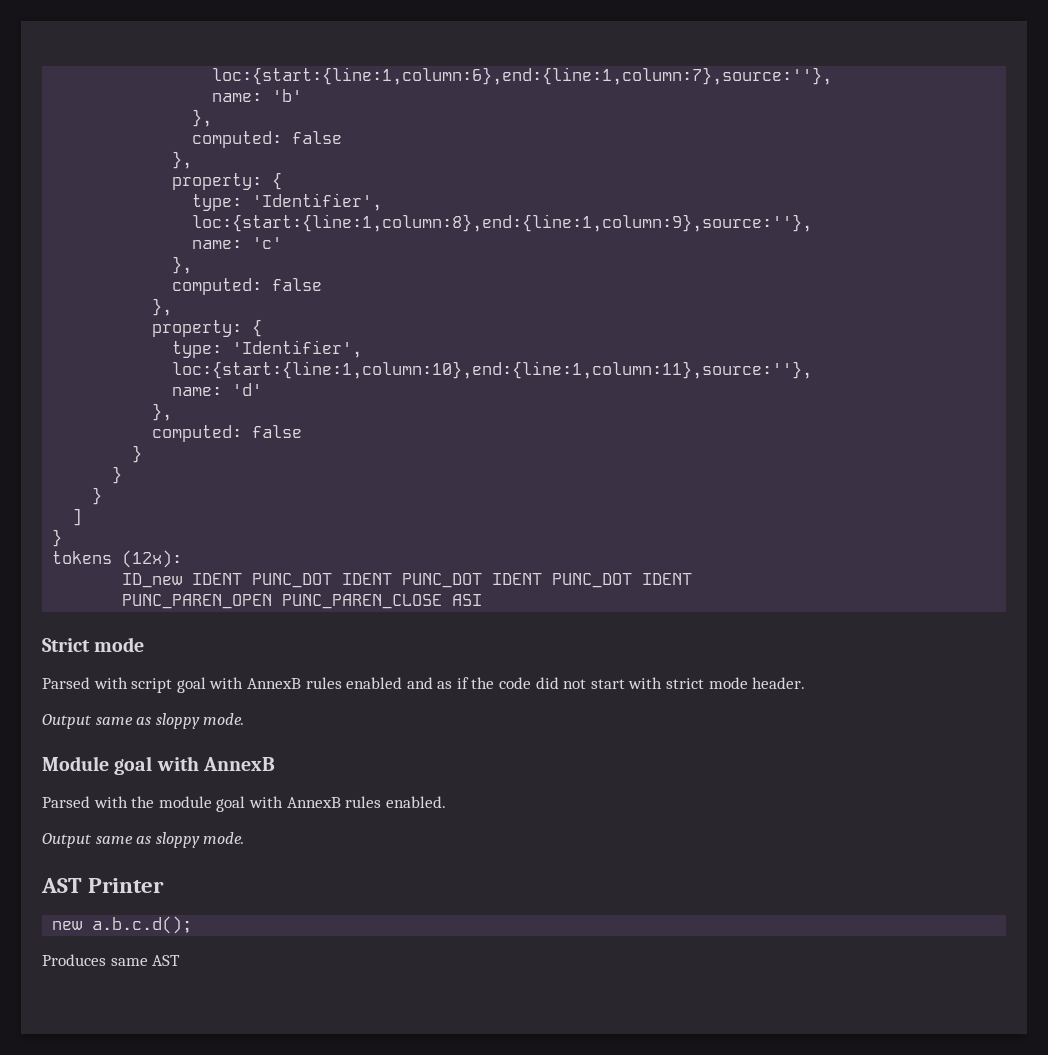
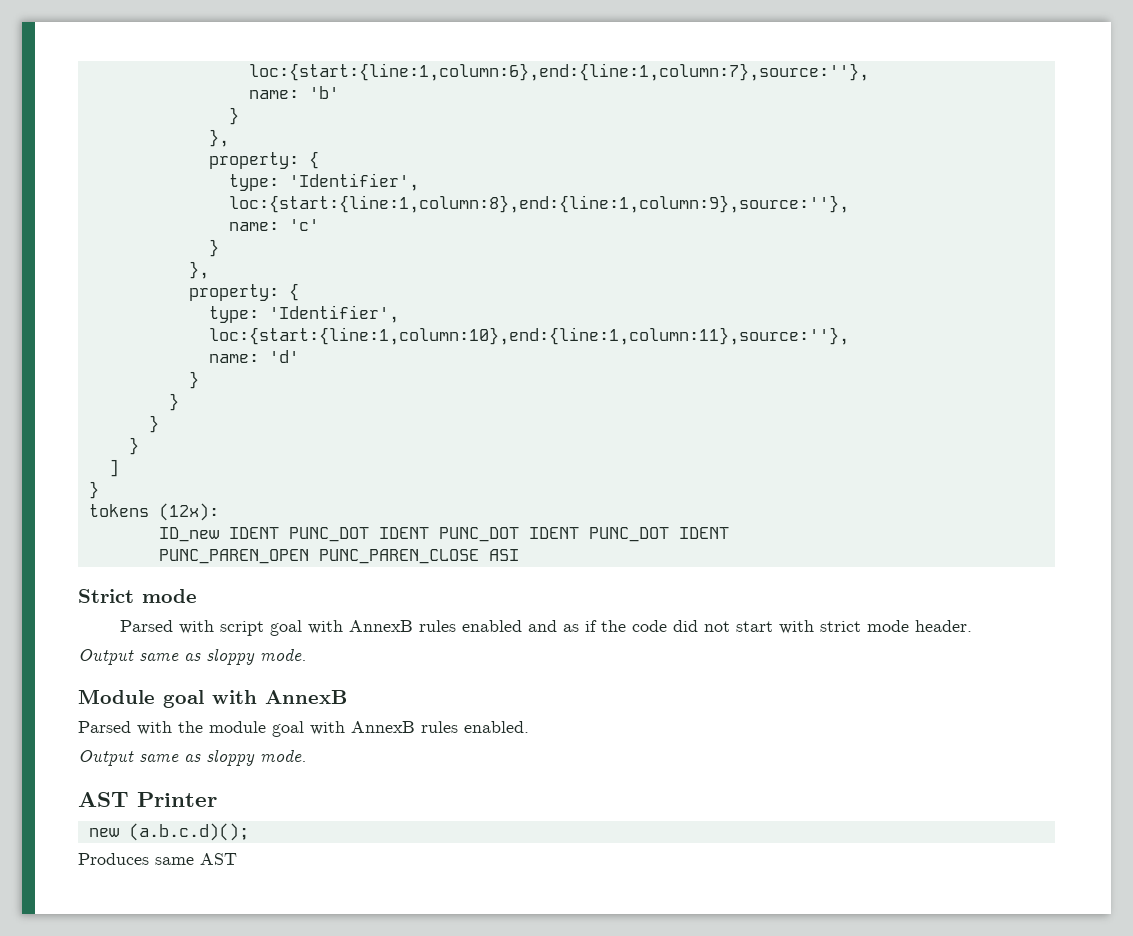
[192,109,213,127] [192,131,343,148] }, // computed: false -> [228,107,239,125] }
[172,256,193,274] [172,278,323,295] }, // computed: false -> [208,239,219,257] }
[152,403,173,421] [152,425,303,442] }, // computed: false -> [188,371,199,389] }
[92,916,193,934] a.b.c.d(); -> [128,823,249,841] (a.b.c.d)();

